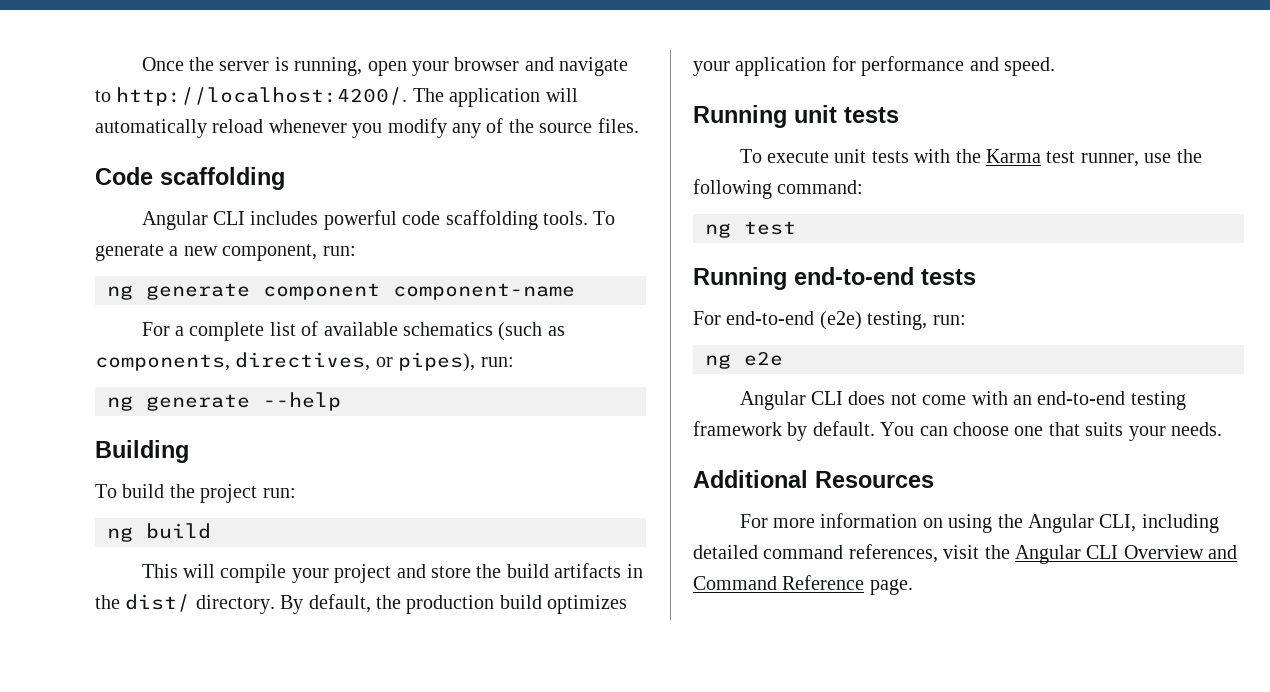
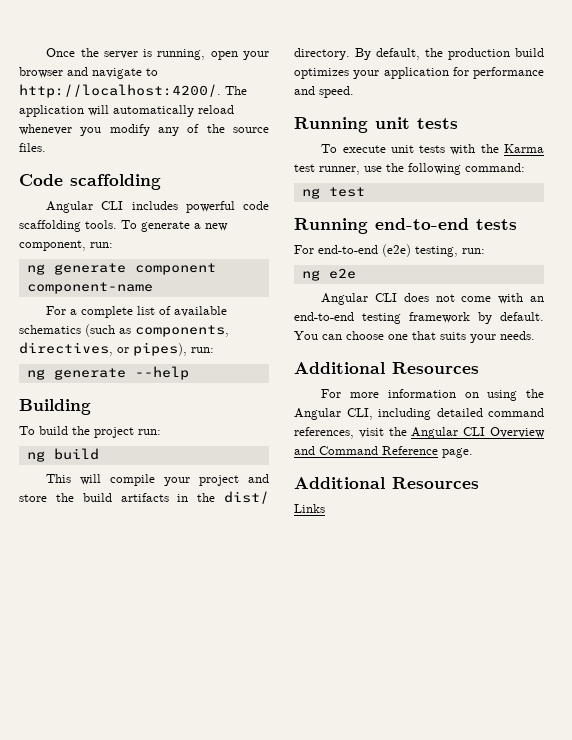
(913, 587) none -> [294,477,479,489] [294,504,325,513] // Additional Resources // Links

